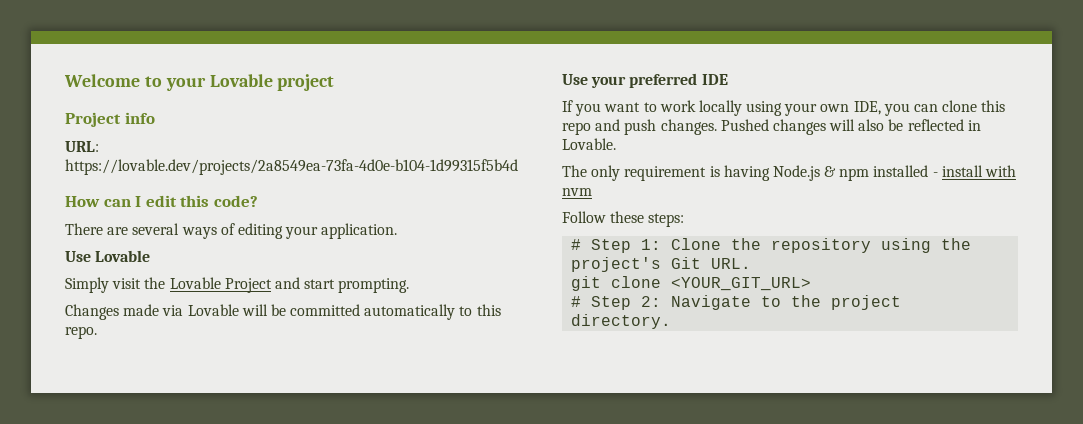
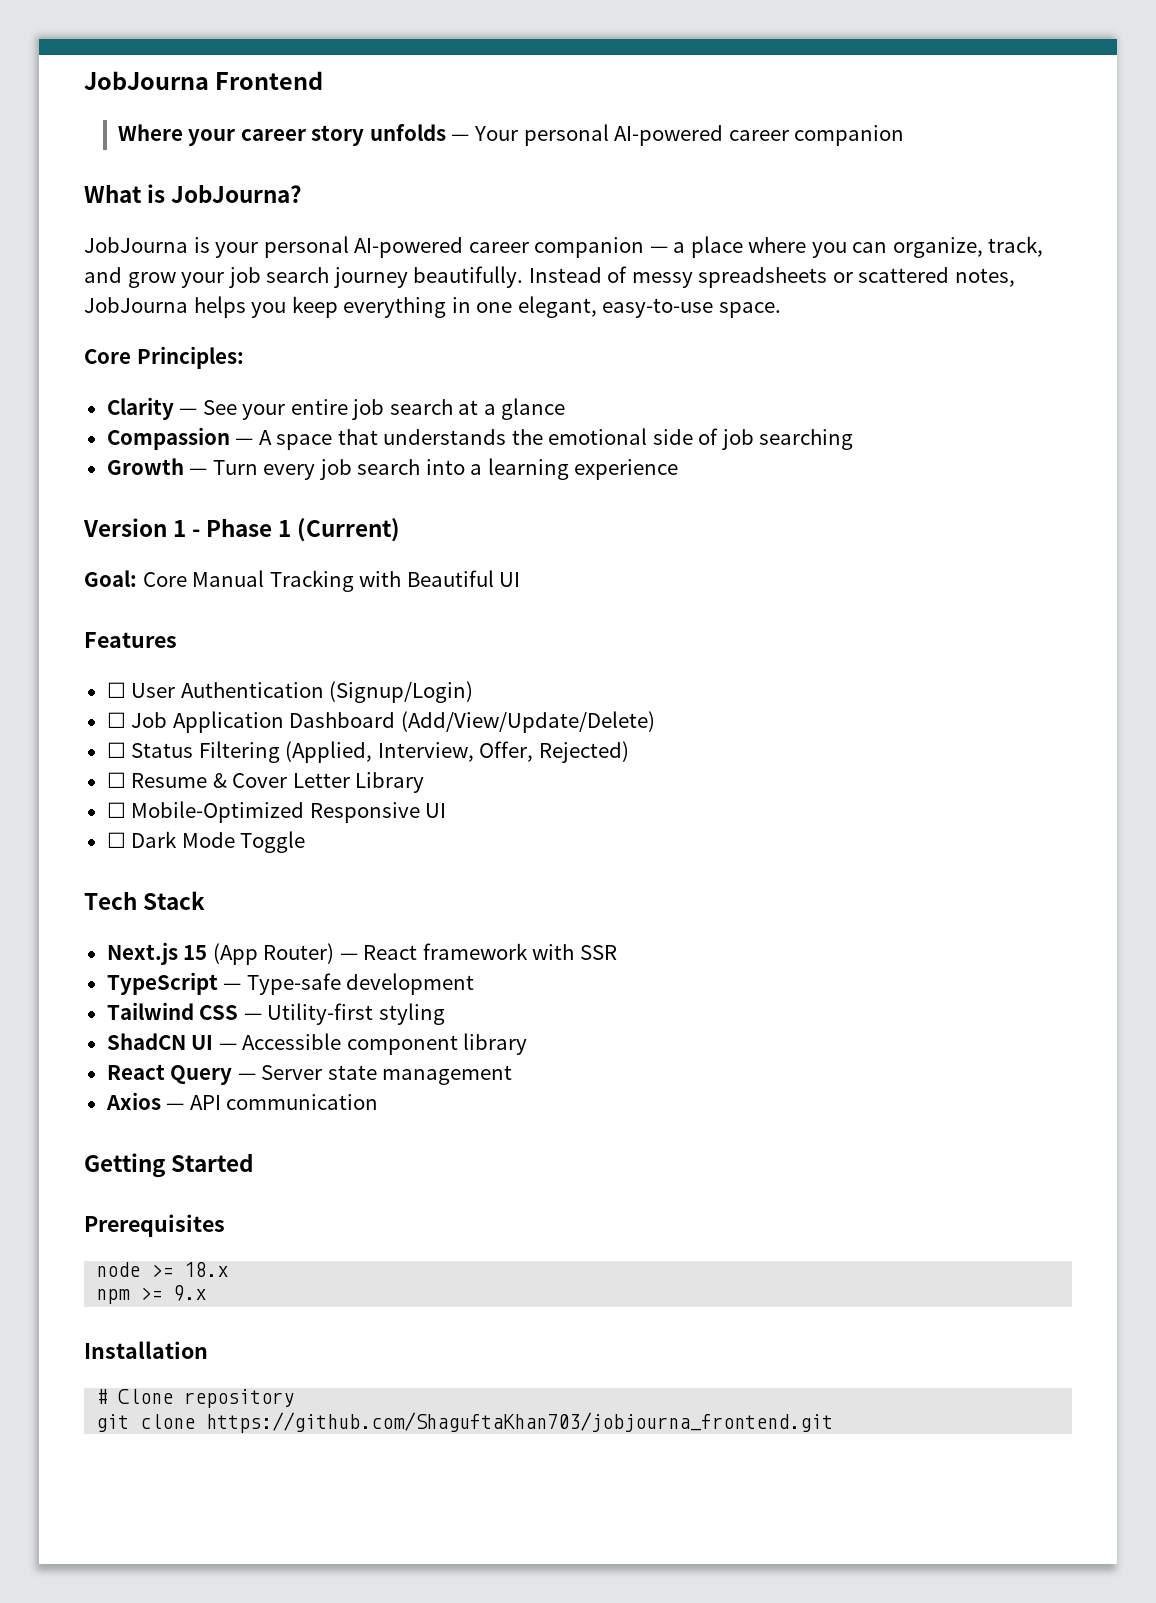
[64,74,335,91] [65,112,155,127] [65,141,99,152] [65,159,518,175] [65,195,258,207] [65,223,398,239] [65,250,151,262] [65,277,410,293] [65,304,501,320] [65,326,97,339] [562,73,728,88] [562,100,1006,116] [562,119,981,135] [562,138,616,150] [562,165,1017,181] [562,188,592,196] [562,211,685,227] [571,238,972,253] [571,257,752,272] [571,276,812,291] [571,295,902,310] [571,314,672,329] Welcome to your Lovable project // Project info // URL: https://lovable.dev/projects/2a8549ea-73fa-4d0e-b104-1d99315f5b4d // How can I edit this code? // There are several ways of editing your application. // Use Lovable // Simply visit the Lovable Project and start prompting. // Changes made via Lovable will be committed automatically to this repo. // Use your preferred IDE // If you want to work locally using your own IDE, you can clone this repo and push changes. Pushed changes will also be reflected in Lovable. // The only requirement is having Node.js & npm installed - install with nvm // Follow these steps: // # Step 1: Clone the repository using the project's Git URL. // git clone <YOUR_GIT_URL> // # Step 2: Navigate to the project directory. -> [84,71,324,90] [117,124,905,146] [84,184,303,203] [84,236,1044,258] [84,266,1015,288] [84,296,781,318] [84,346,244,369] [106,397,566,420] [106,427,854,450] [106,458,679,480] [83,518,401,542] [84,570,521,592] [84,632,177,648] [106,681,474,703] [106,711,655,733] [106,741,629,763] [106,772,425,793] [106,801,447,823] [106,831,306,853] [84,891,206,910] [106,942,617,965] [106,972,475,995] [106,1002,445,1025] [106,1033,528,1055] [106,1064,513,1085] [105,1092,379,1110] [84,1153,254,1178] [84,1214,225,1237] [96,1262,229,1277] [96,1285,207,1304] [84,1341,208,1359] [96,1389,295,1408] [96,1412,834,1433] JobJourna Frontend // Where your career story unfolds — Your personal AI-powered career companion // What is JobJourna? // JobJourna is your personal AI-powered career companion — a place where you can organize, track, and grow your job search journey beautifully. Instead of messy spreadsheets or scattered notes, JobJourna helps you keep everything in one elegant, easy-to-use space. // Core Principles: // Clarity — See your entire job search at a glance // Compassion — A space that understands the emotional side of job searching // Growth — Turn every job search into a learning experience // Version 1 - Phase 1 (Current) // Goal: Core Manual Tracking with Beautiful UI // Features // ☐ User Authentication (Signup/Login) // ☐ Job Application Dashboard (Add/View/Update/Delete) // ☐ Status Filtering (Applied, Interview, Offer, Rejected) // ☐ Resume & Cover Letter Library // ☐ Mobile-Optimized Responsive UI // ☐ Dark Mode Toggle // Tech Stack // Next.js 15 (App Router) — React framework with SSR // TypeScript — Type-safe development // Tailwind CSS — Utility-first styling // ShadCN UI — Accessible component library // React Query — Server state management // Axios — API communication // Getting Started // Prerequisites // node >= 18.x // npm >= 9.x // Installation // # Clone repository // git clone https://github.com/ShaguftaKhan703/jobjourna_frontend.git

